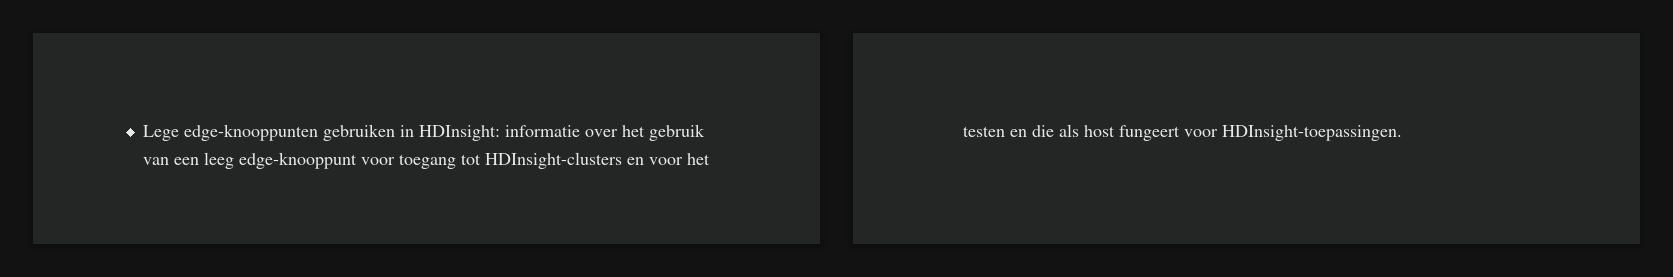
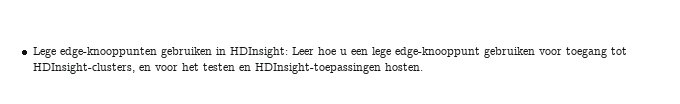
[504,124,705,141] [142,152,357,169] informatie over het gebruik van een leeg edge-knooppunt -> [291,47,535,58] Leer hoe u een lege edge-knooppunt gebruiken
[484,152,622,169] HDInsight-clusters -> [32,63,135,74] HDInsight-clusters,
[1031,124,1402,141] die als host fungeert voor HDInsight-toepassingen. -> [254,63,423,74] HDInsight-toepassingen hosten.

